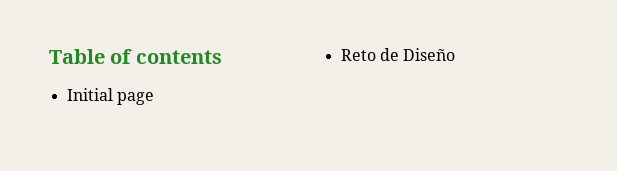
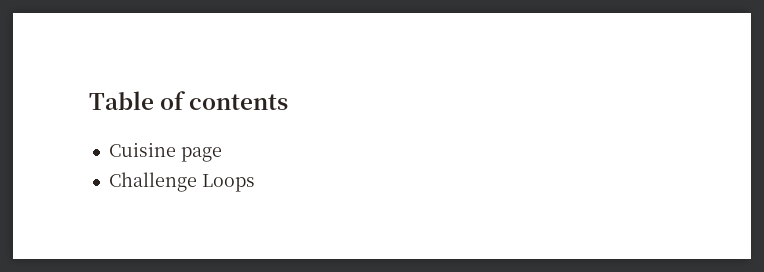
[66,88,113,101] Initial -> [108,142,176,157] Cuisine
[340,48,456,61] Reto de Diseño -> [108,172,255,192] Challenge Loops

